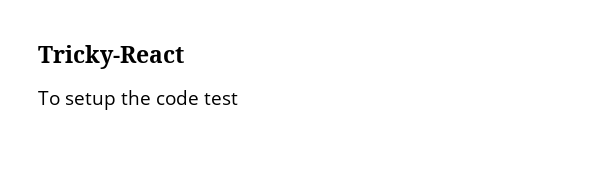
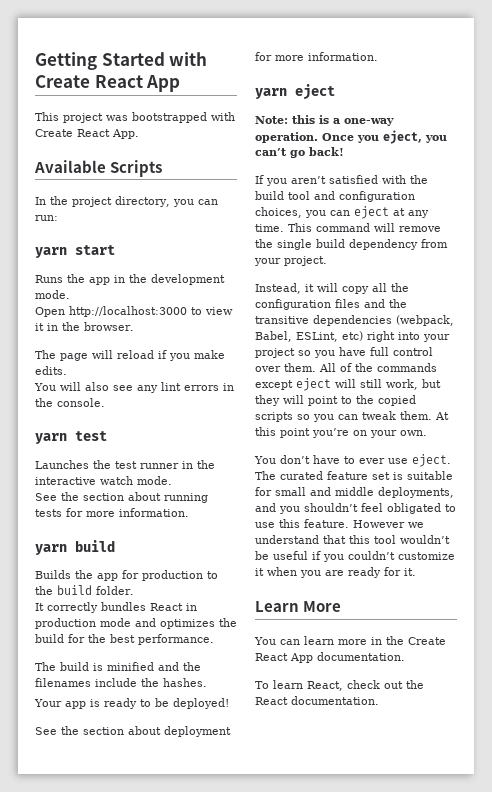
[38,45,184,69] [38,90,238,110] Tricky-React // To setup the code test -> [35,52,208,70] [35,75,181,92] [35,112,235,123] [35,129,139,139] [34,160,163,177] [35,196,218,207] [35,215,58,221] [35,245,115,258] [35,274,225,285] [35,290,70,299] [35,306,233,317] [35,322,134,331] [35,350,225,361] [35,366,67,375] [34,382,234,393] [35,398,105,407] [35,431,107,444] [35,460,215,469] [35,476,172,485] [35,492,208,503] [35,508,189,517] [35,540,115,555] [35,570,218,581] [35,585,134,595] [35,602,197,613] [35,618,237,629] [35,634,214,645] [35,662,201,671] [35,678,207,687] [34,698,229,709] [35,726,231,737] [255,52,378,61] [255,84,335,100] [255,115,394,126] [255,130,447,144] [255,147,344,158] [255,175,428,186] [255,191,415,202] [255,206,429,219] [255,223,441,232] [255,239,448,250] [254,256,327,266] [255,283,409,294] [255,299,407,310] [255,315,454,326] [255,331,450,342] [255,347,433,358] [255,363,437,372] [255,378,441,391] [255,395,416,406] [255,411,449,422] [255,427,427,438] [254,454,451,467] [255,471,453,480] [255,487,454,498] [255,503,456,514] [255,519,424,528] [255,535,450,544] [255,551,455,562] [255,567,416,578] [255,601,342,612] [254,636,446,645] [255,652,405,663] [255,680,424,691] [255,696,379,705] Getting Started with Create React App // This project was bootstrapped with Create React App. // Available Scripts // In the project directory, you can run: // yarn start // Runs the app in the development mode. // Open http://localhost:3000 to view it in the browser. // The page will reload if you make edits. // You will also see any lint errors in the console. // yarn test // Launches the test runner in the interactive watch mode. // See the section about running tests for more information. // yarn build // Builds the app for production to the build folder. // It correctly bundles React in production mode and optimizes the build for the best performance. // The build is minified and the filenames include the hashes. // Your app is ready to be deployed! // See the section about deployment for more information. // yarn eject // Note: this is a one-way operation. Once you eject, you can’t go back! // If you aren’t satisfied with the build tool and configuration choices, you can eject at any time. This command will remove the single build dependency from your project. // Instead, it will copy all the configuration files and the transitive dependencies (webpack, Babel, ESLint, etc) right into your project so you have full control over them. All of the commands except eject will still work, but they will point to the copied scripts so you can tweak them. At this point you’re on your own. // You don’t have to ever use eject. The curated feature set is suitable for small and middle deployments, and you shouldn’t feel obligated to use this feature. However we understand that this tool wouldn’t be useful if you couldn’t customize it when you are ready for it. // Learn More // You can learn more in the Create React App documentation. // To learn React, check out the React documentation.

